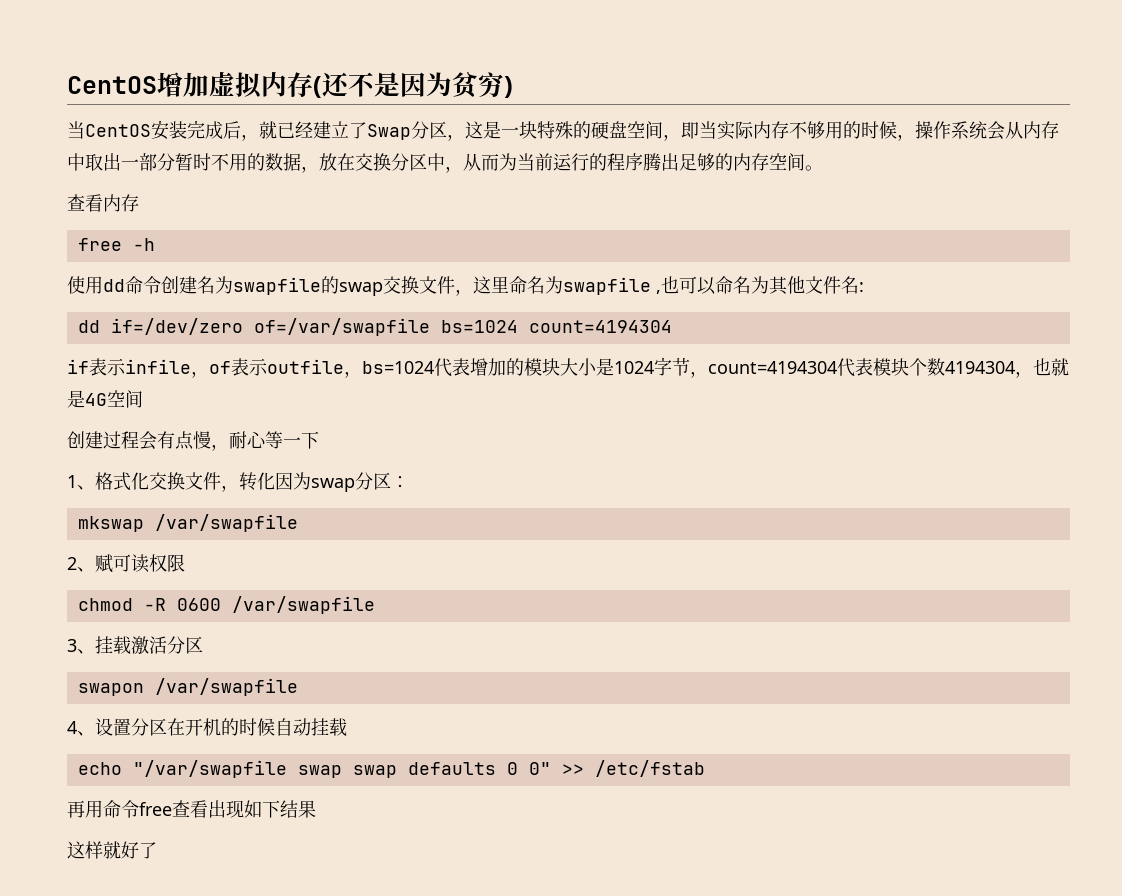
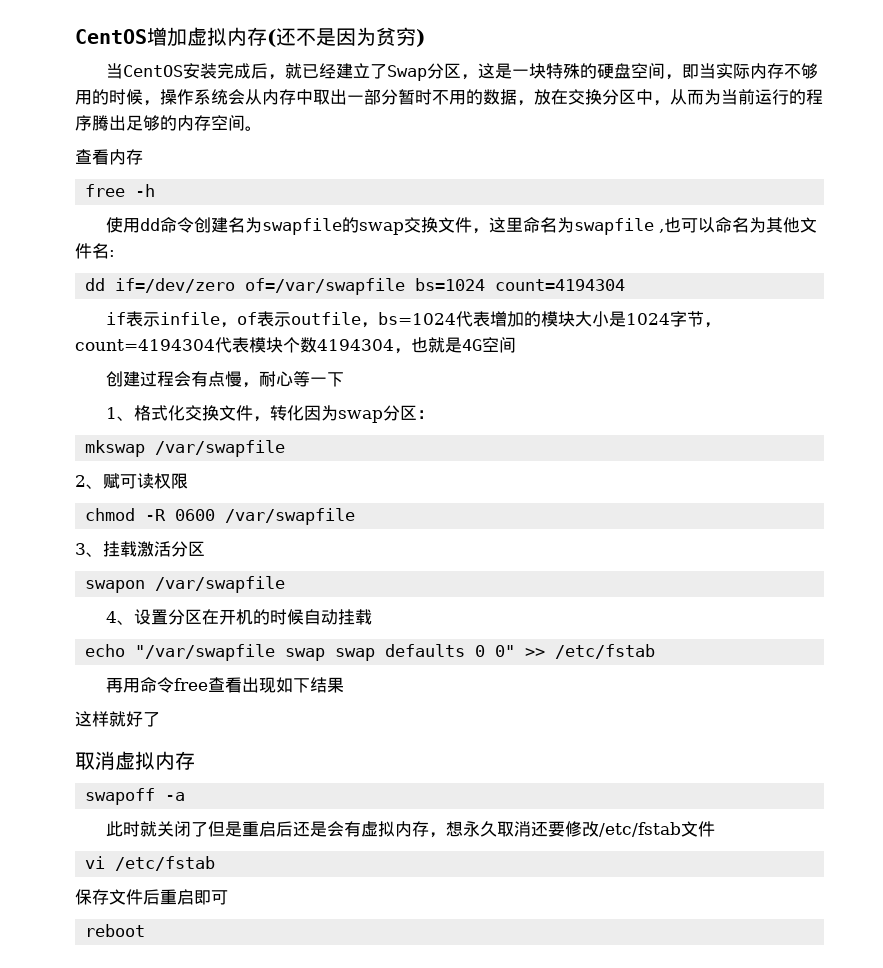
(157, 850) none -> [75,751,195,770] [85,788,186,805] [105,821,715,838] [85,856,216,871] [75,889,228,905] [85,924,146,937] // 取消虚拟内存 // swapoff -a // 此时就关闭了但是重启后还是会有虚拟内存，想永久取消还要修改/etc/fstab文件 // vi /etc/fstab // 保存文件后重启即可 // reboot

